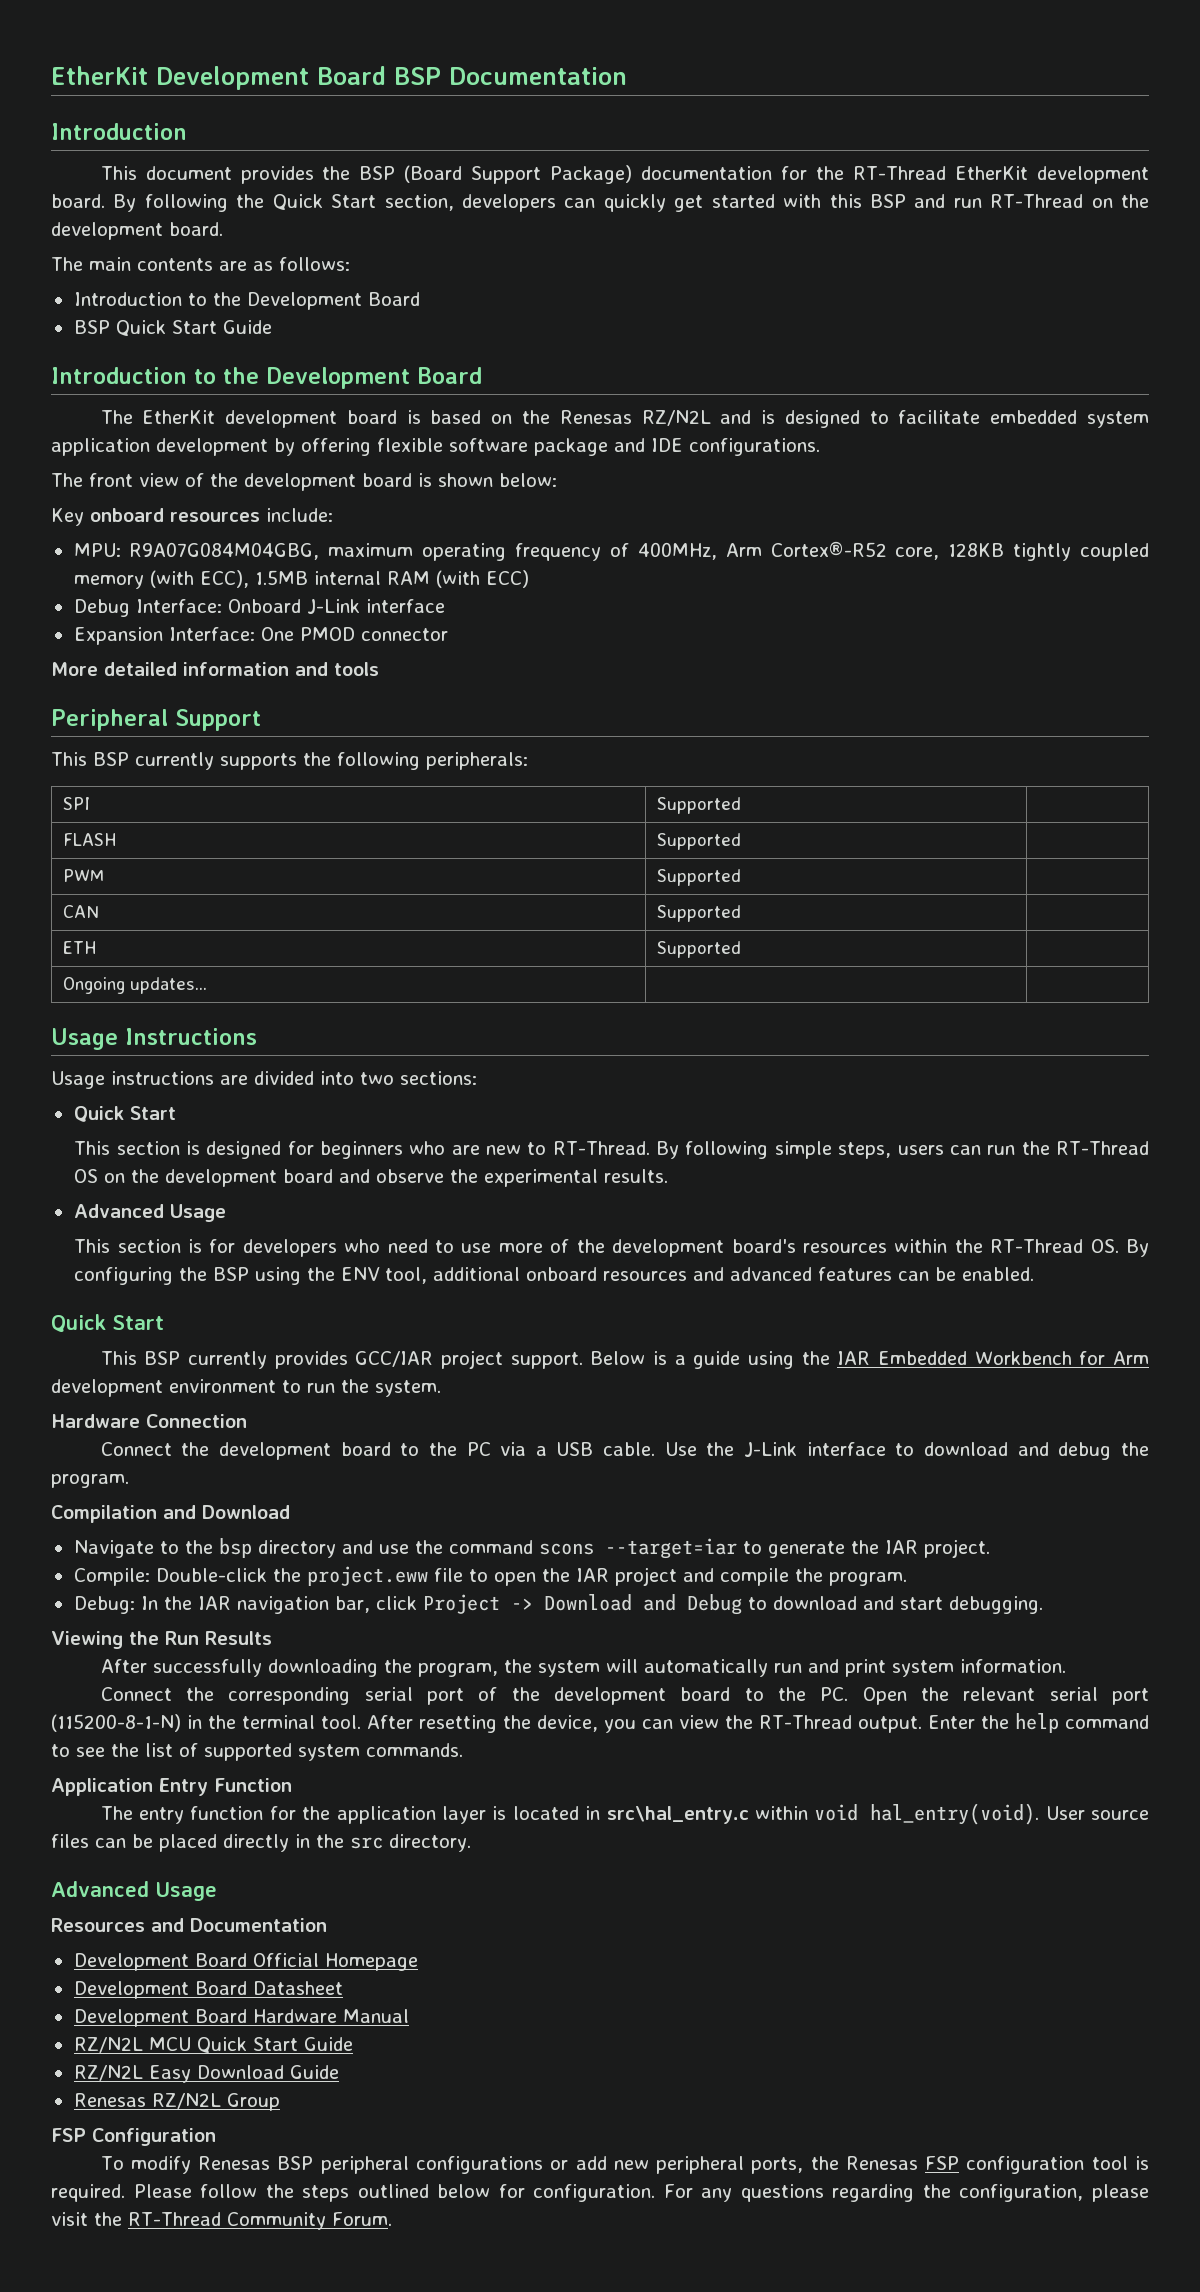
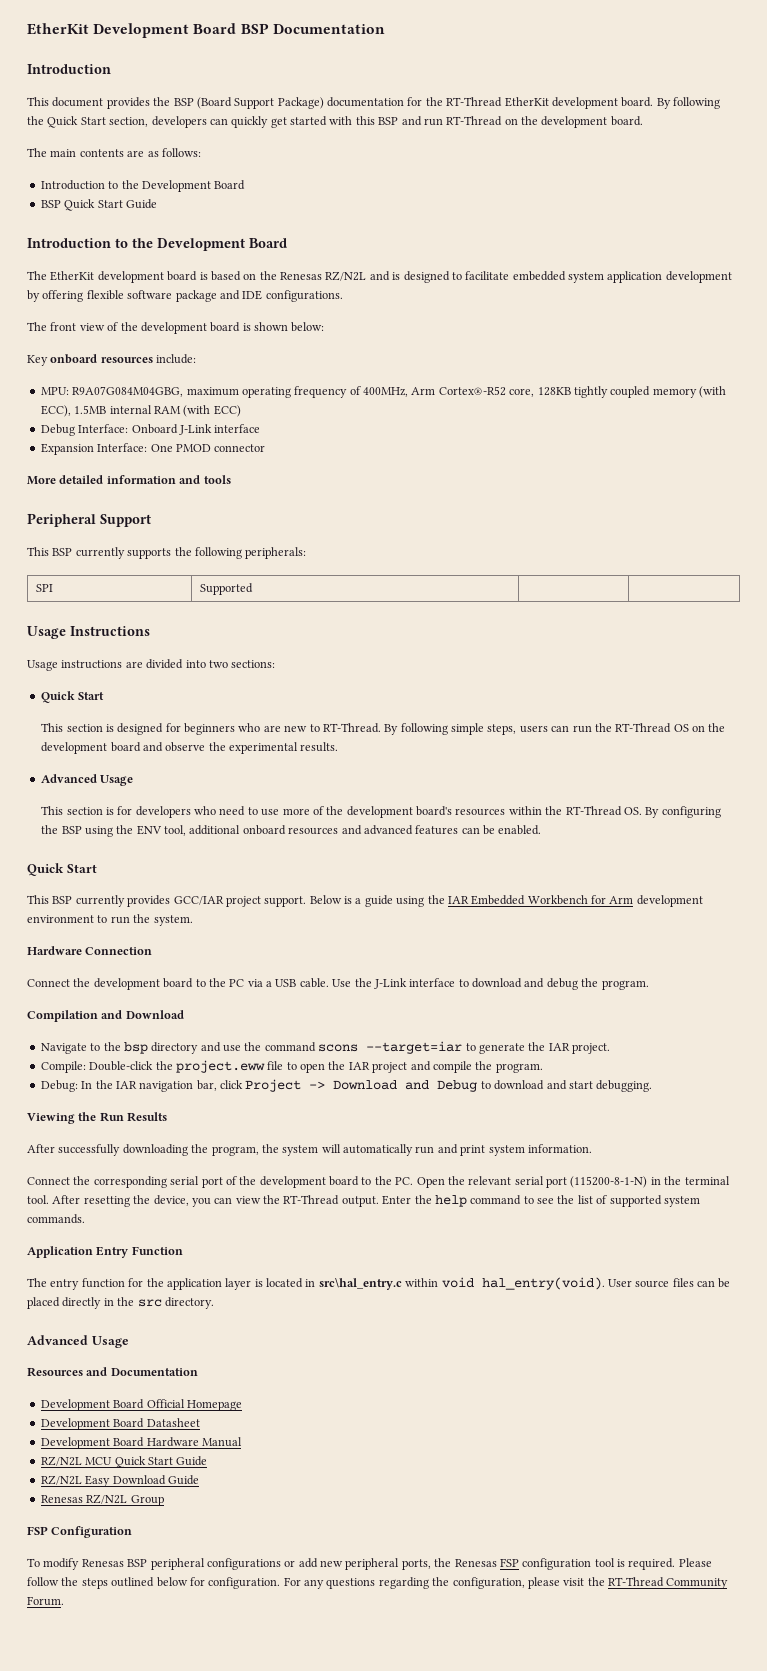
[63,833,117,846] [657,833,742,850] [63,869,105,882] [657,869,742,886] [63,905,100,918] [657,905,742,922] [63,941,97,954] [657,941,742,958] [63,977,208,994] // FLASH | Supported | // PWM | Supported | // CAN | Supported | // ETH | Supported | // Ongoing updates... | -> (253, 589) none

